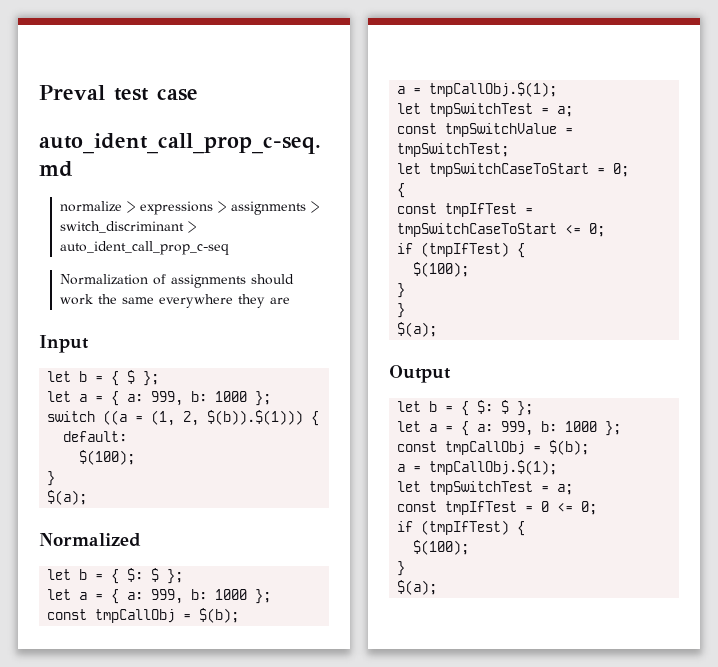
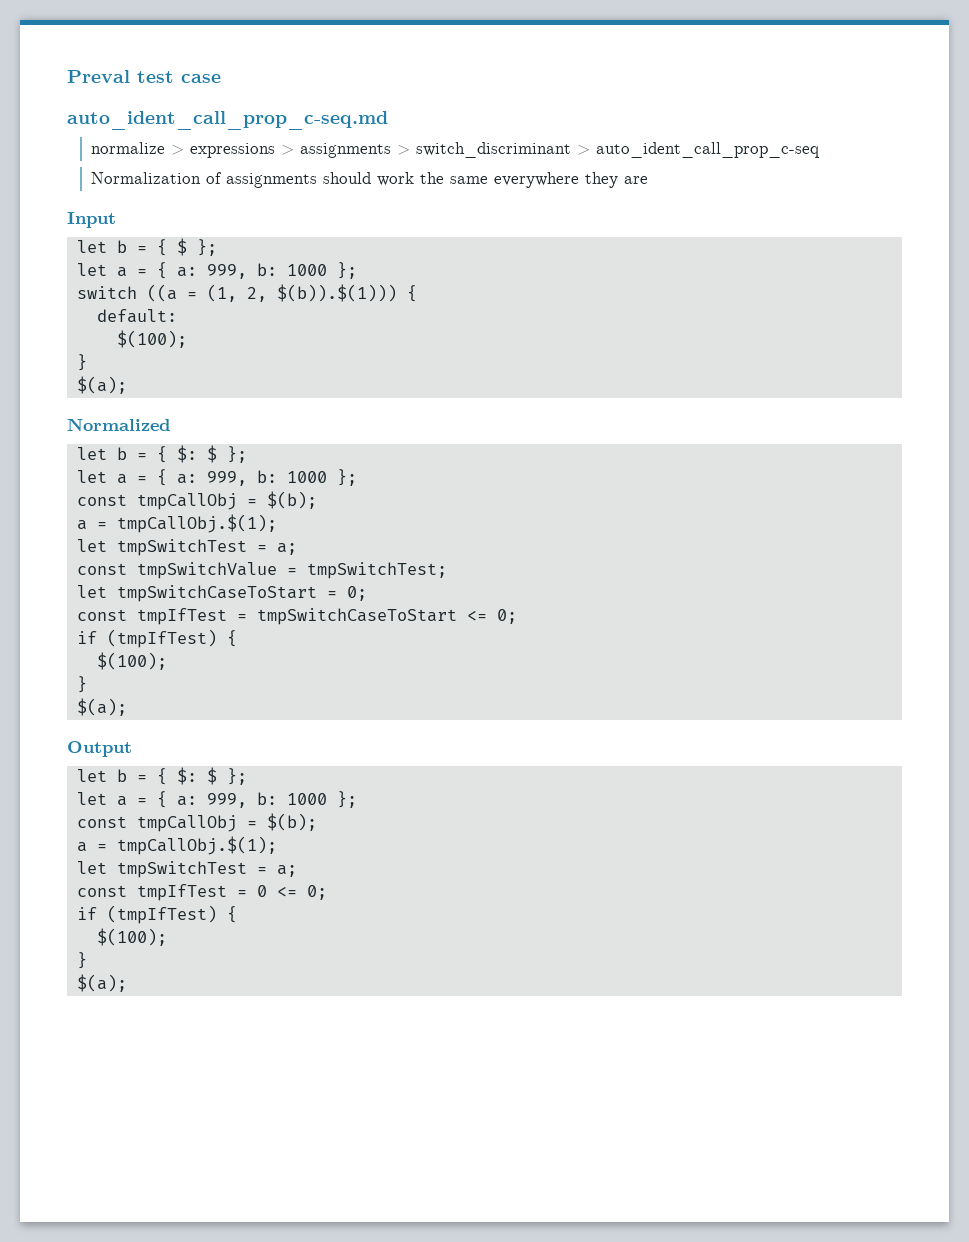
[397,183,406,198] // { -> (367, 593) none
[397,303,406,318] // } -> (87, 684) none

